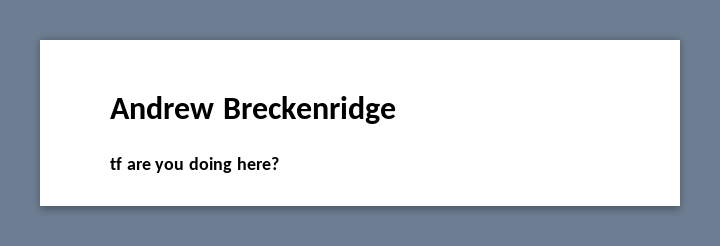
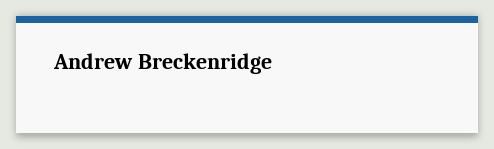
[110,157,279,173] // tf are you doing here? -> (272, 63) none

